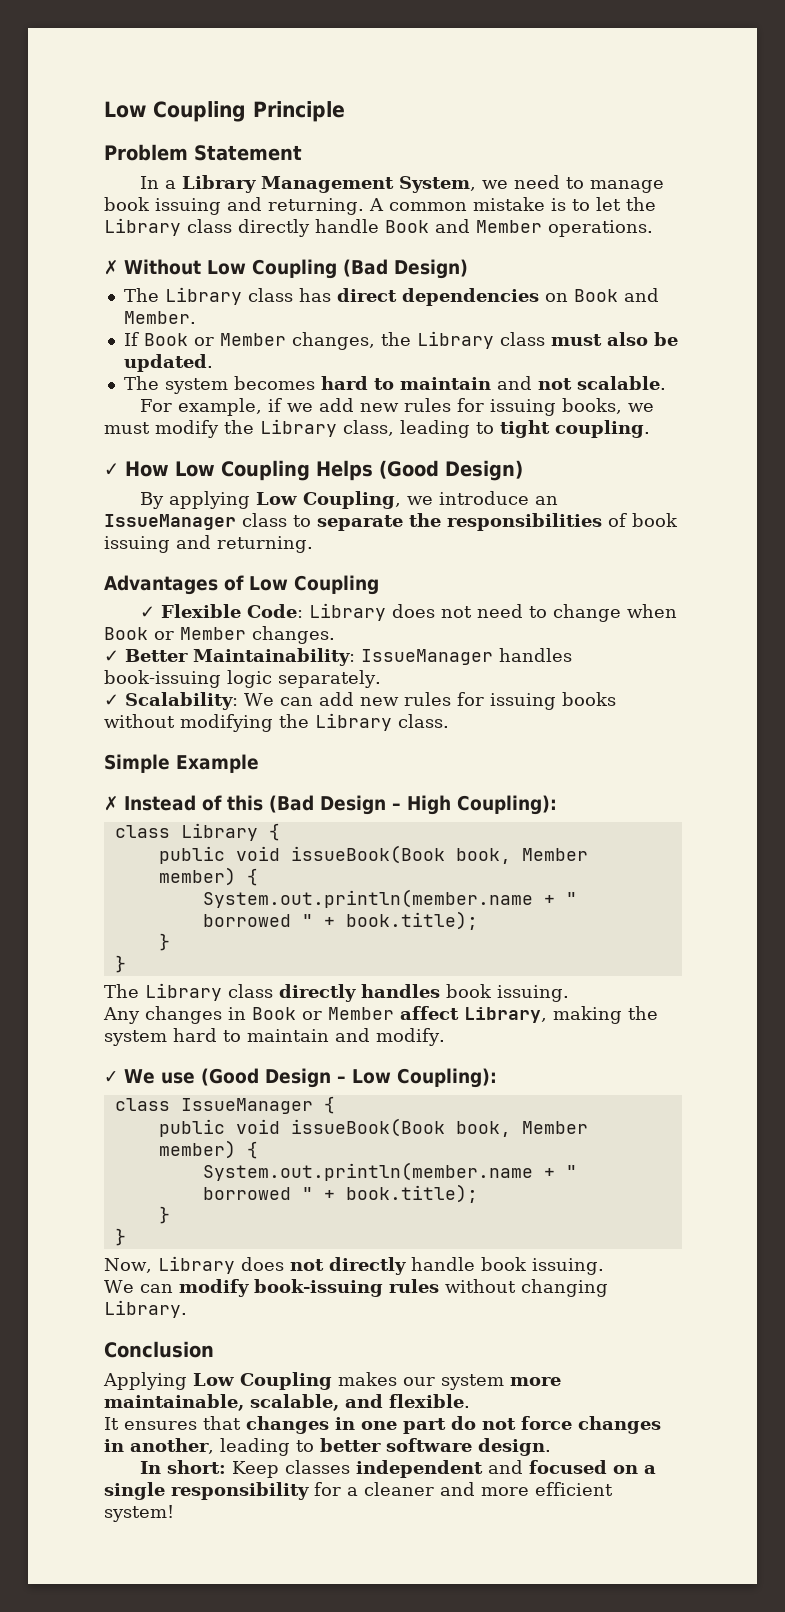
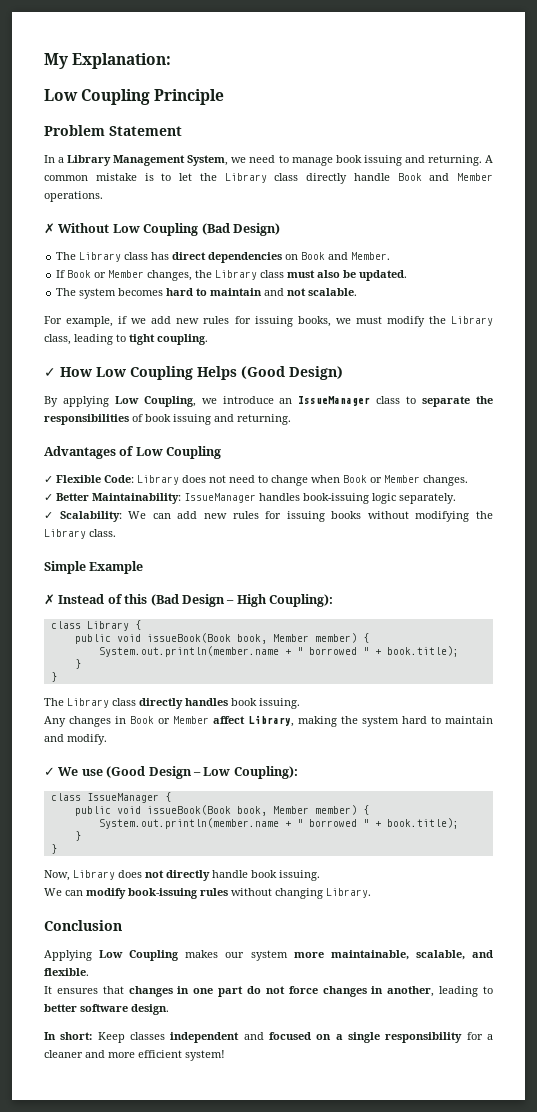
(104, 109) none -> [44,53,172,69] My Explanation: //

